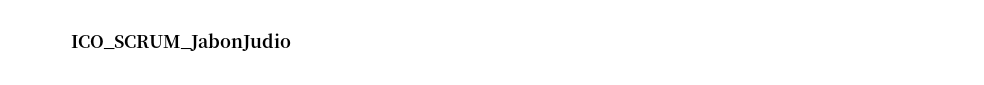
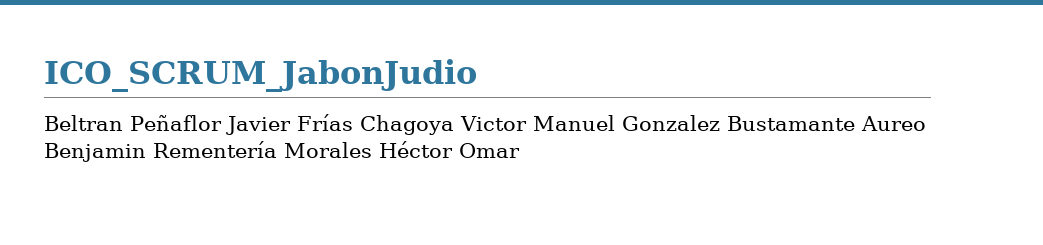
(291, 42) none -> [44,114,926,135] [44,141,520,162] // Beltran Peñaflor Javier Frías Chagoya Victor Manuel Gonzalez Bustamante Aureo Benjamin Rementería Morales Héctor Omar

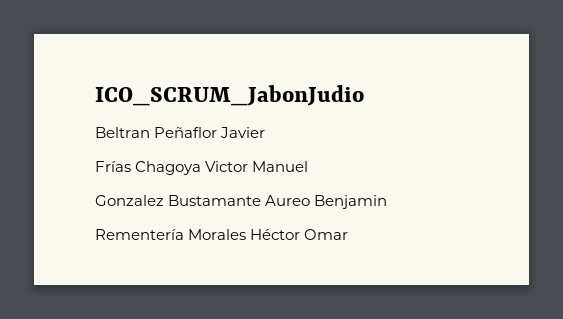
(291, 125) none -> (266, 132) //
(615, 123) none -> (309, 166) //
(146, 152) none -> (388, 202) //

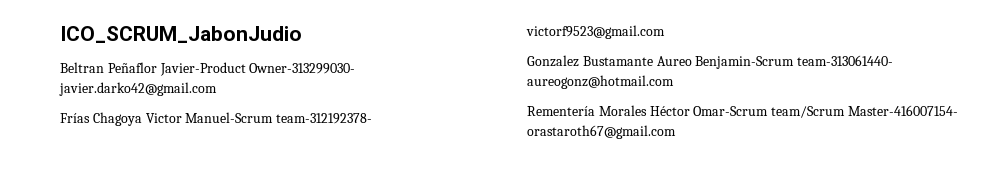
[220,127,266,138] Javier -> [159,62,356,76] [59,82,217,96] Javier-Product Owner-313299030- javier.darko42@gmail.com
[252,161,309,172] Manuel -> [185,112,373,124] [526,25,665,39] Manuel-Scrum team-312192378- victorf9523@gmail.com
[314,195,388,209] Benjamin -> [695,55,894,69] [527,75,674,89] Benjamin-Scrum team-313061440- aureogonz@hotmail.com
[304,229,349,240] Omar -> [693,105,958,118] [527,125,676,139] Omar-Scrum team/Scrum Master-416007154- orastaroth67@gmail.com

